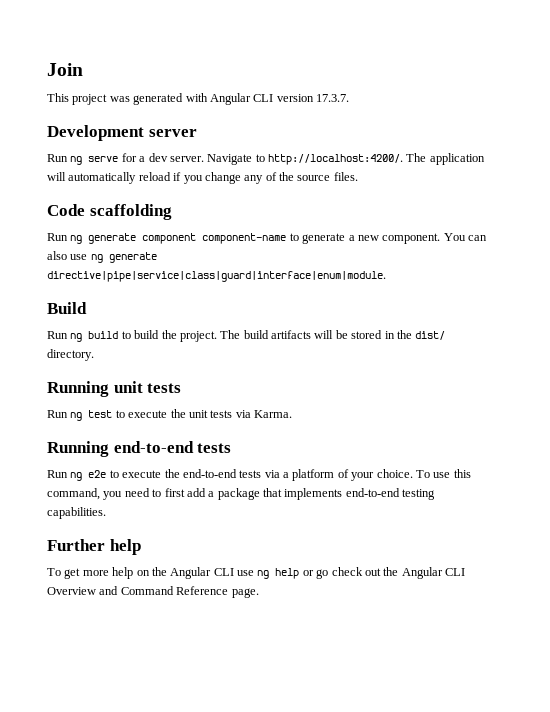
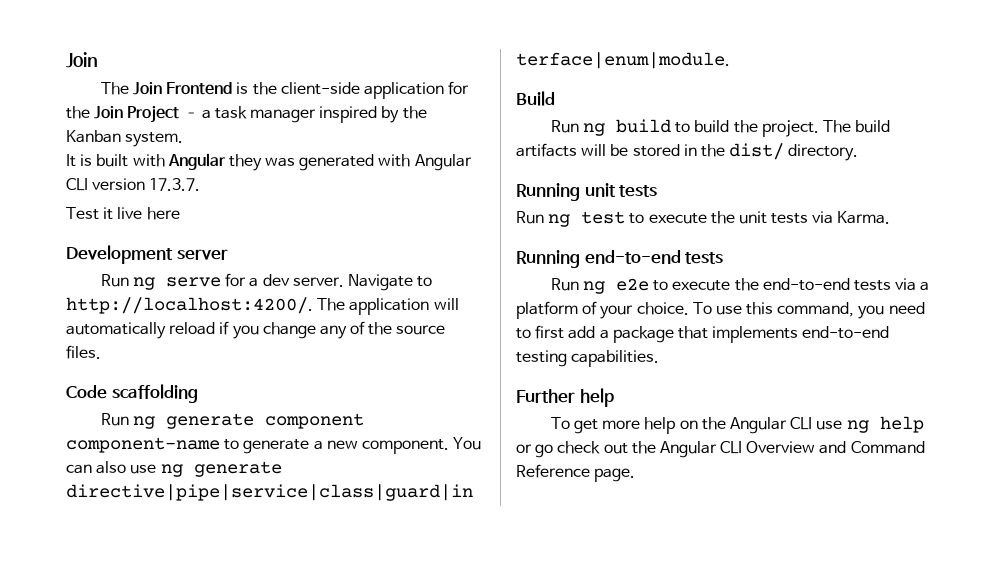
[47,93,108,105] This project -> [100,81,470,99] [66,105,427,123] [66,130,184,147] [66,153,262,171] The Join Frontend is the client-side application for the Join Project – a task manager inspired by the Kanban system. // It is built with Angular they
(349, 98) none -> [66,207,180,220] // Test it live here

